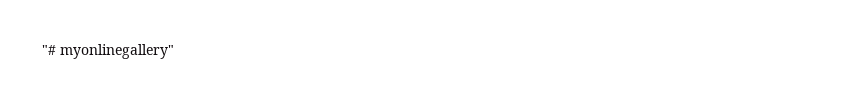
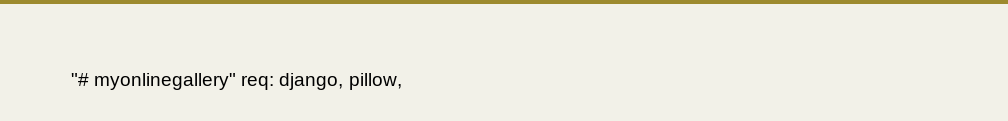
(174, 51) none -> [241,73,402,90] req: django, pillow,

